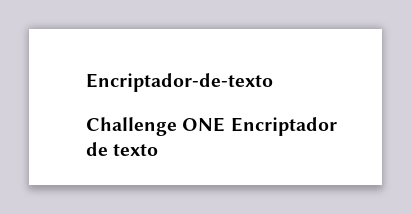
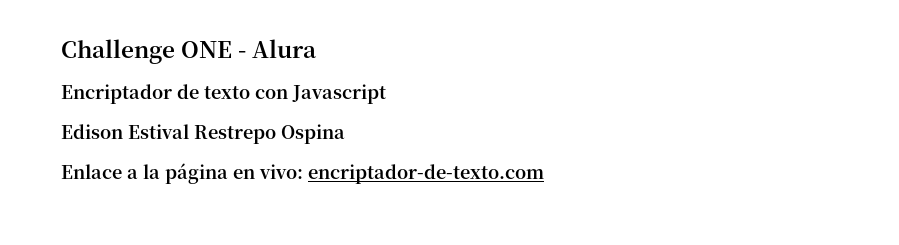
[86,73,273,92] Encriptador-de-texto // -> (61, 51) none
(226, 124) none -> [238,39,318,58] - Alura //
(159, 150) none -> [255,84,386,104] [61,124,345,144] [61,163,544,184] con Javascript // Edison Estival Restrepo Ospina // Enlace a la página en vivo: encriptador-de-texto.com

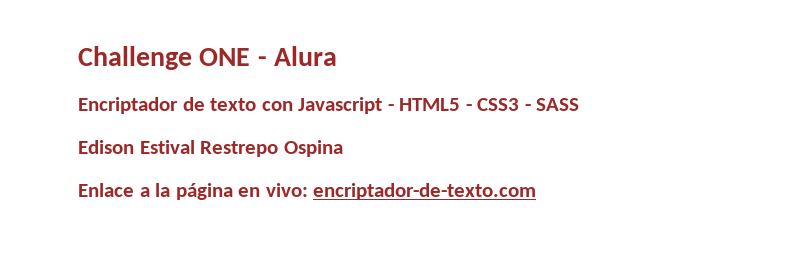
(386, 94) none -> [387,98,580,111] - HTML5 - CSS3 - SASS

